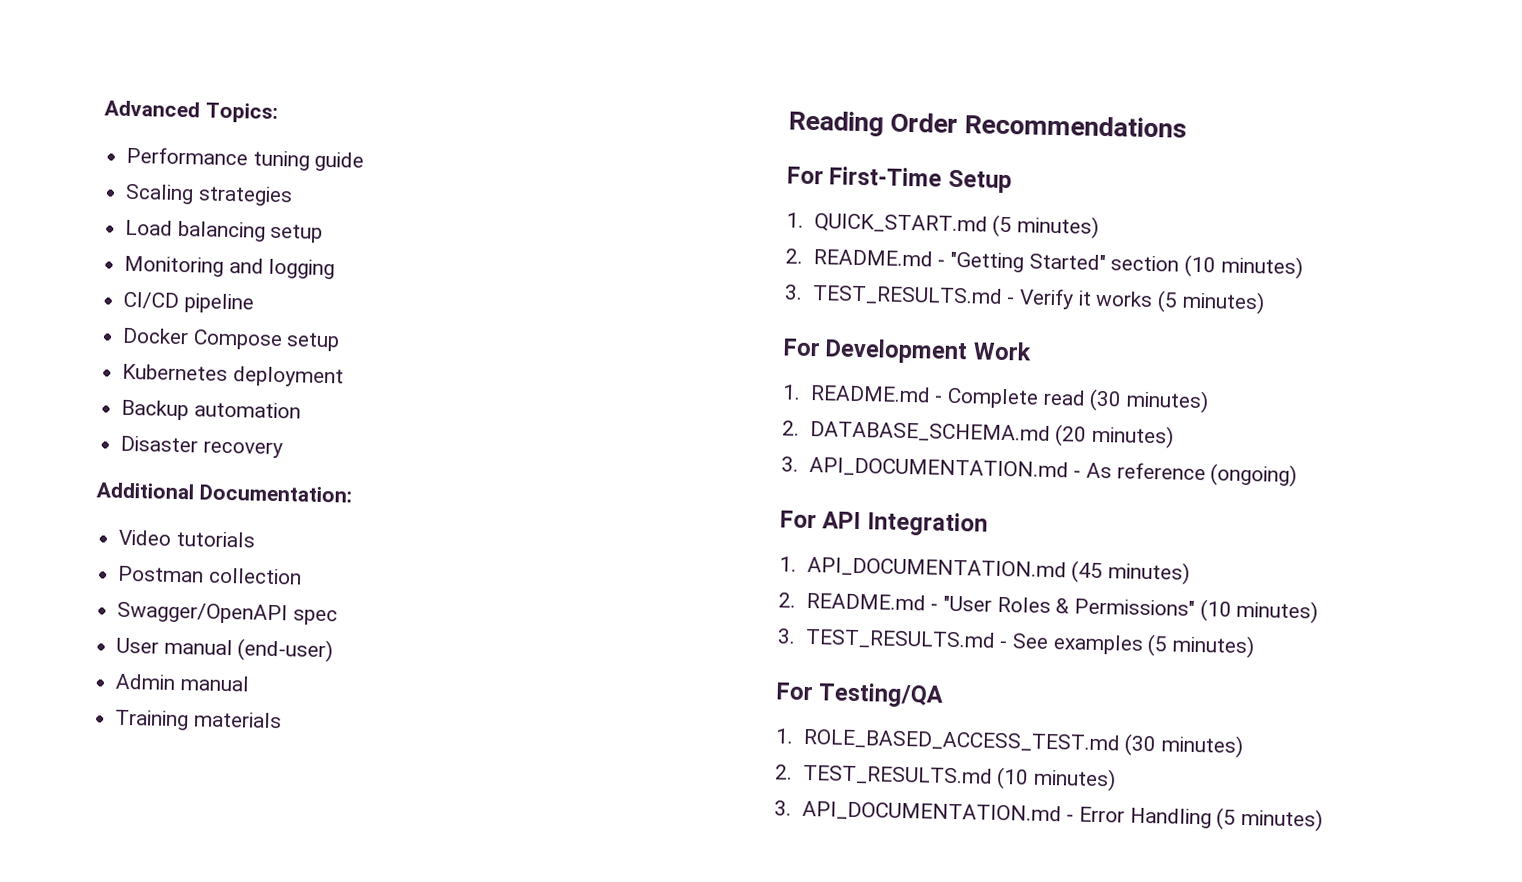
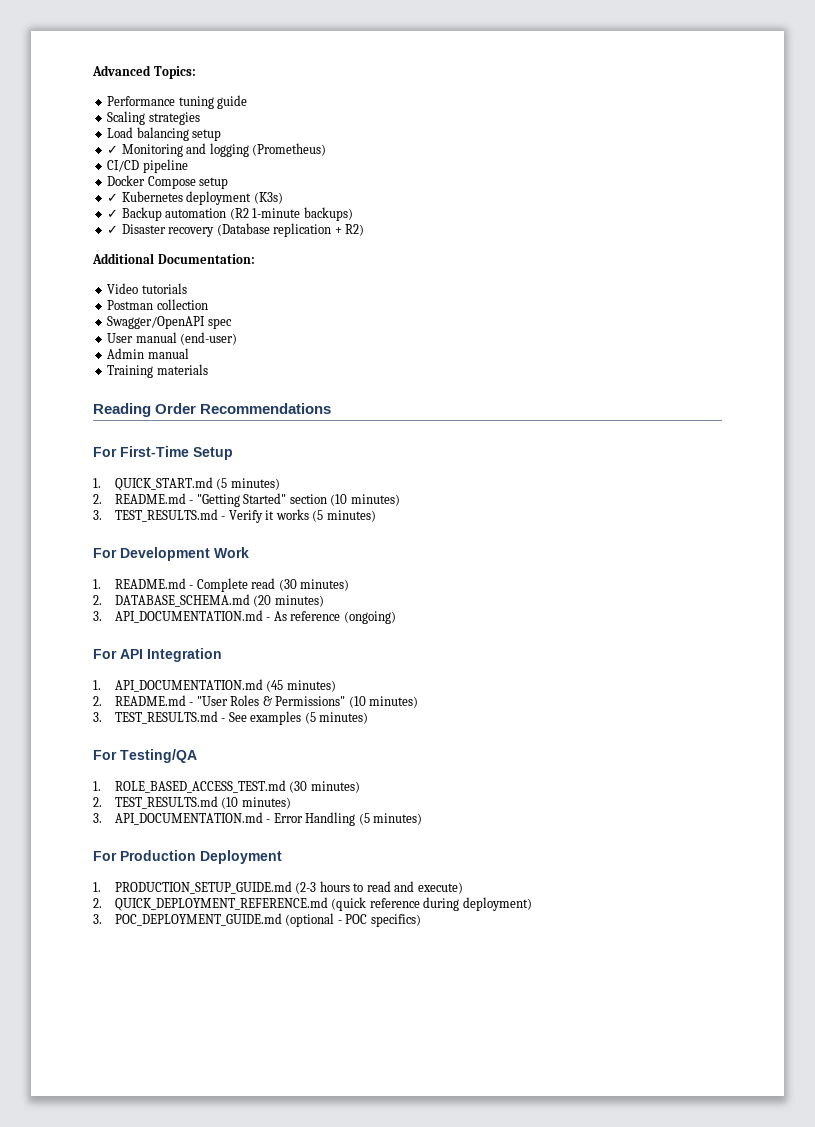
(324, 233) none -> [107,145,119,154] ✓
(336, 269) none -> [252,143,327,156] (Prometheus)
(341, 342) none -> [107,193,119,202] ✓
(344, 377) // -> [253,192,283,204] [107,209,119,218] (K3s) // ✓
[120,435,283,459] // Disaster recovery -> [229,207,353,221] [107,223,365,237] (R2 1-minute backups) // ✓ Disaster recovery (Database replication + R2)
(1323, 819) none -> [93,850,282,864] [93,881,463,894] [93,897,532,911] [93,913,421,927] // For Production Deployment // 1. PRODUCTION_SETUP_GUIDE.md (2-3 hours to read and execute) // 2. QUICK_DEPLOYMENT_REFERENCE.md (quick reference during deployment) // 3. POC_DEPLOYMENT_GUIDE.md (optional - POC specifics)

